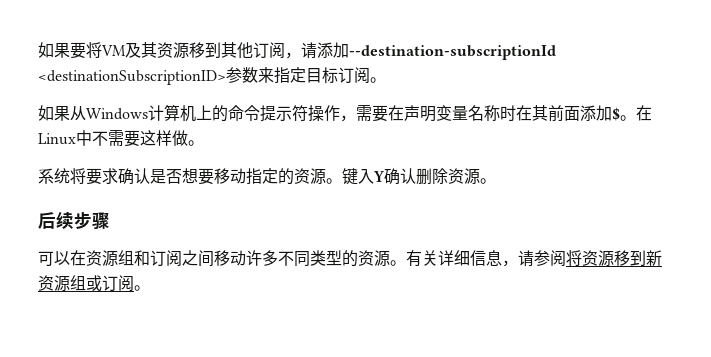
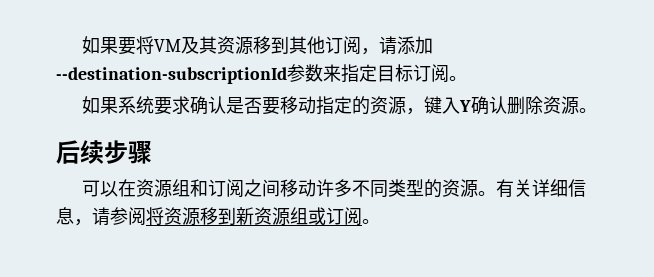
[38,70,226,85] <destinationSubscriptionID> -> (287, 75) none
[70,104,652,122] [38,130,204,147] [38,168,86,184] 从Windows计算机上的命令提示符操作，需要在声明变量名称时在其前面添加$。在Linux中不需要这样做。 // 系统将 -> [117,96,154,114] 系统
[182,168,198,184] 想 -> (262, 105) none
[326,178,342,184] 。 -> [405,108,424,115] ，

